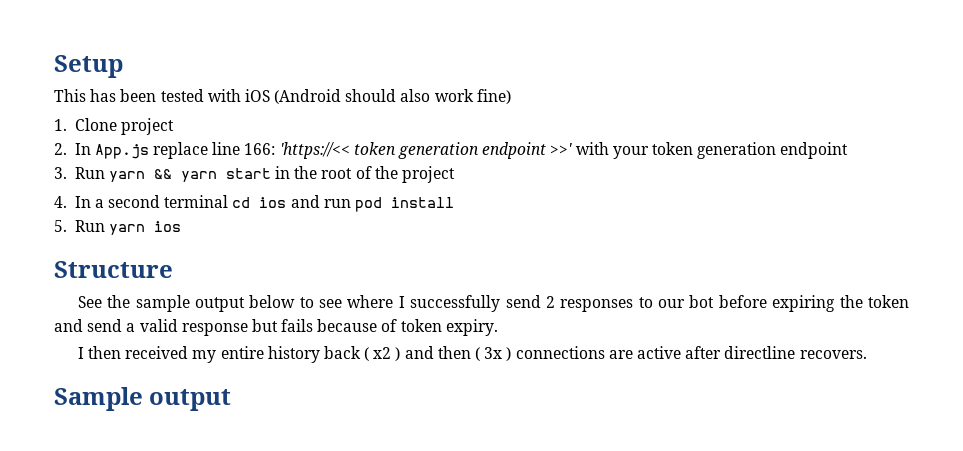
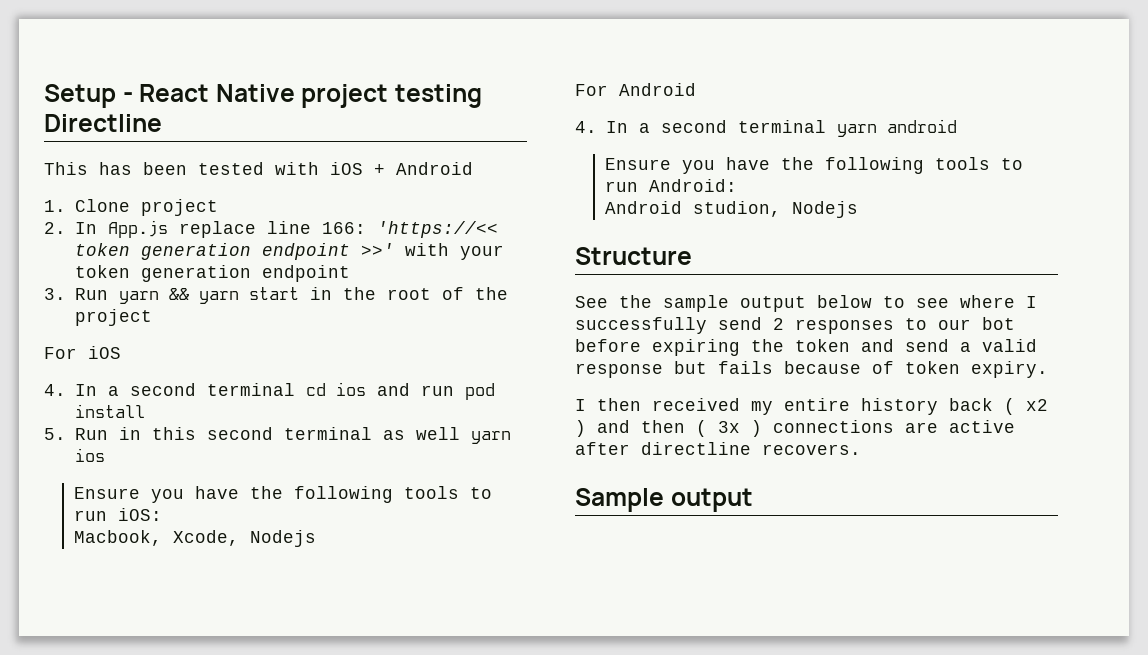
(123, 66) none -> [122,84,483,108] [44,114,162,132] - React Native project testing Directline
[274,89,511,104] (Android should also work fine) -> [374,162,473,175] + Android
(456, 174) none -> [44,346,121,359] // For iOS
[108,221,181,235] yarn ios -> [118,427,511,444] [74,448,105,462] [73,486,492,503] [73,508,162,521] [73,530,316,547] [575,83,696,96] [575,119,957,137] [604,157,1023,174] [604,179,737,192] [604,201,858,218] in this second terminal as well yarn ios // Ensure you have the following tools to run iOS: // Macbook, Xcode, Nodejs // For Android // 4. In a second terminal yarn android // Ensure you have the following tools to run Android: // Android studion, Nodejs

